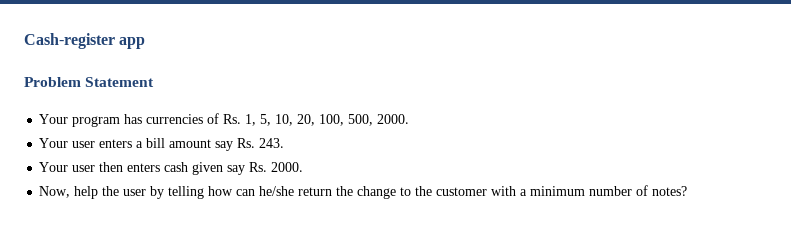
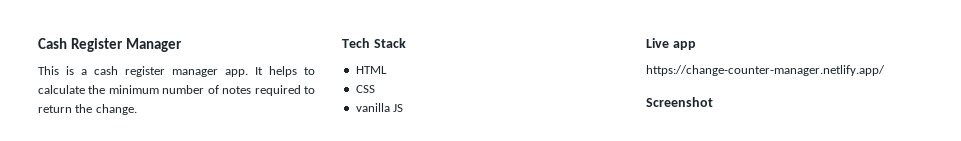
[24,33,146,49] [24,77,155,87] [39,113,410,127] [39,138,285,151] [39,162,304,175] [39,185,688,199] Cash-register app // Problem Statement // Your program has currencies of Rs. 1, 5, 10, 20, 100, 500, 2000. // Your user enters a bill amount say Rs. 243. // Your user then enters cash given say Rs. 2000. // Now, help the user by telling how can he/she return the change to the customer with a minimum number of notes? -> [38,38,182,52] [38,66,315,77] [38,85,315,96] [38,104,137,115] [342,38,406,48] [355,66,387,74] [355,85,375,93] [355,103,404,112] [646,38,696,50] [646,65,885,76] [646,97,713,107] Cash Register Manager // This is a cash register manager app. It helps to calculate the minimum number of notes required to return the change. // Tech Stack // HTML // CSS // vanilla JS // Live app // https://change-counter-manager.netlify.app/ // Screenshot

